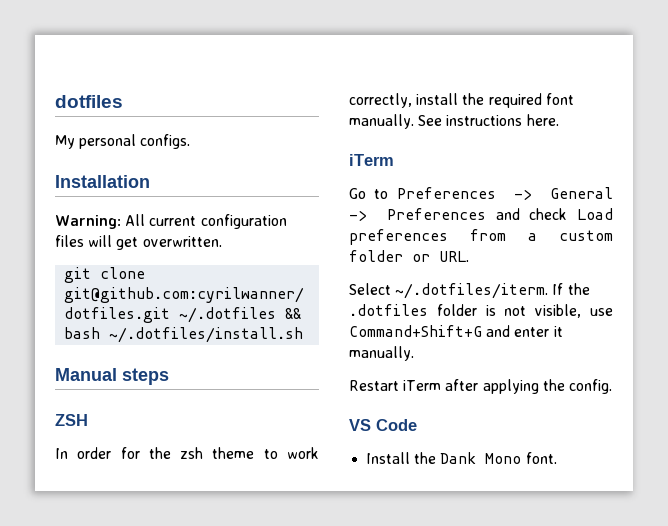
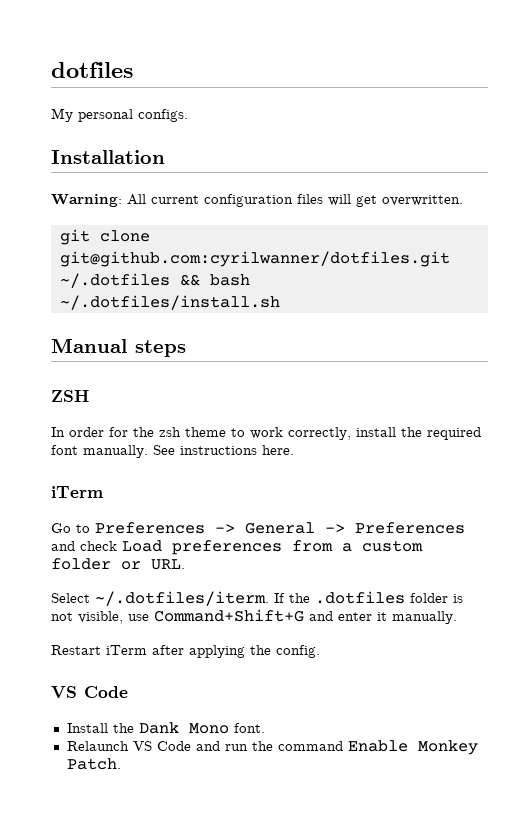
(557, 458) none -> [66,740,478,755] [66,758,121,770] // Relaunch VS Code and run the command Enable Monkey Patch.

